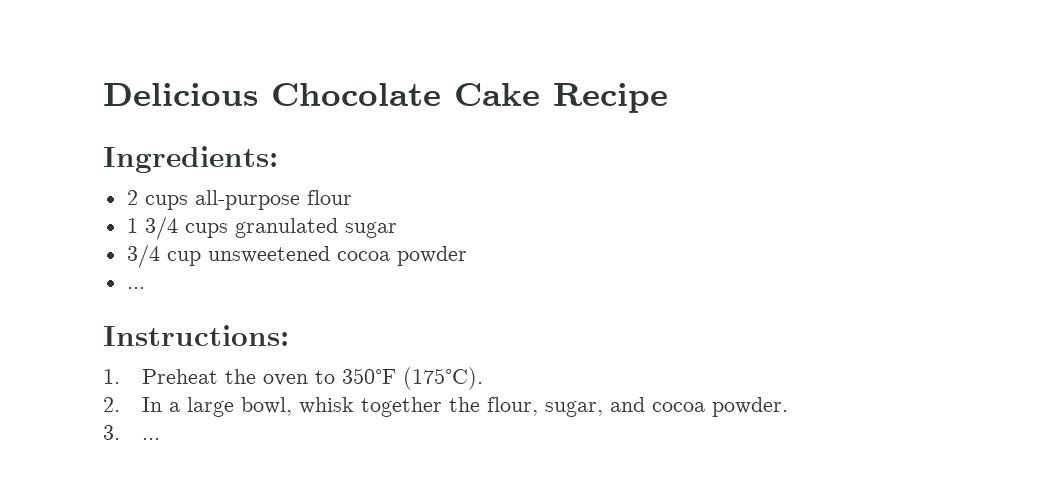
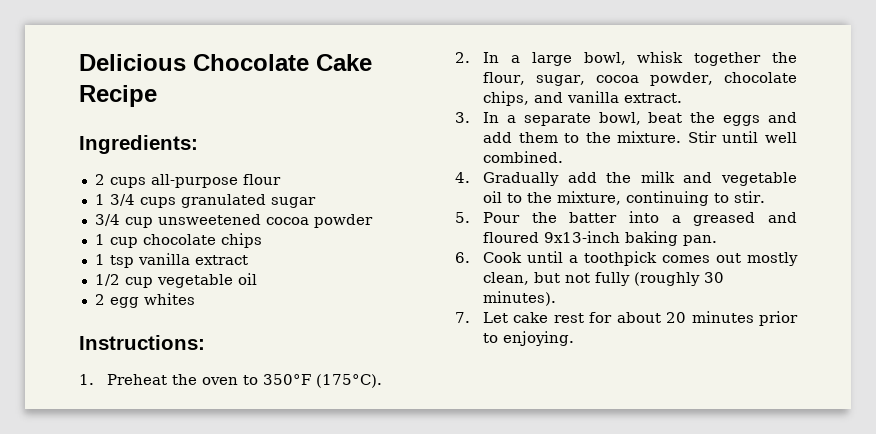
[126,287,145,289] ... -> [94,233,262,248] [94,253,248,268] [94,273,257,288] [94,293,195,308] 1 cup chocolate chips // 1 tsp vanilla extract // 1/2 cup vegetable oil // 2 egg whites
[609,397,788,417] [103,425,160,440] and cocoa powder. // 3. ... -> [596,72,797,86] [483,91,683,106] [455,112,797,126] [483,131,797,143] [483,151,564,163] [455,171,797,186] [483,191,766,206] [455,211,797,226] [483,231,718,246] [455,251,798,266] [483,272,725,286] [483,291,557,306] [455,311,798,326] [483,331,575,346] cocoa powder, chocolate chips, and vanilla extract. // 3. In a separate bowl, beat the eggs and add them to the mixture. Stir until well combined. // 4. Gradually add the milk and vegetable oil to the mixture, continuing to stir. // 5. Pour the batter into a greased and floured 9x13-inch baking pan. // 6. Cook until a toothpick comes out mostly clean, but not fully (roughly 30 minutes). // 7. Let cake rest for about 20 minutes prior to enjoying.

